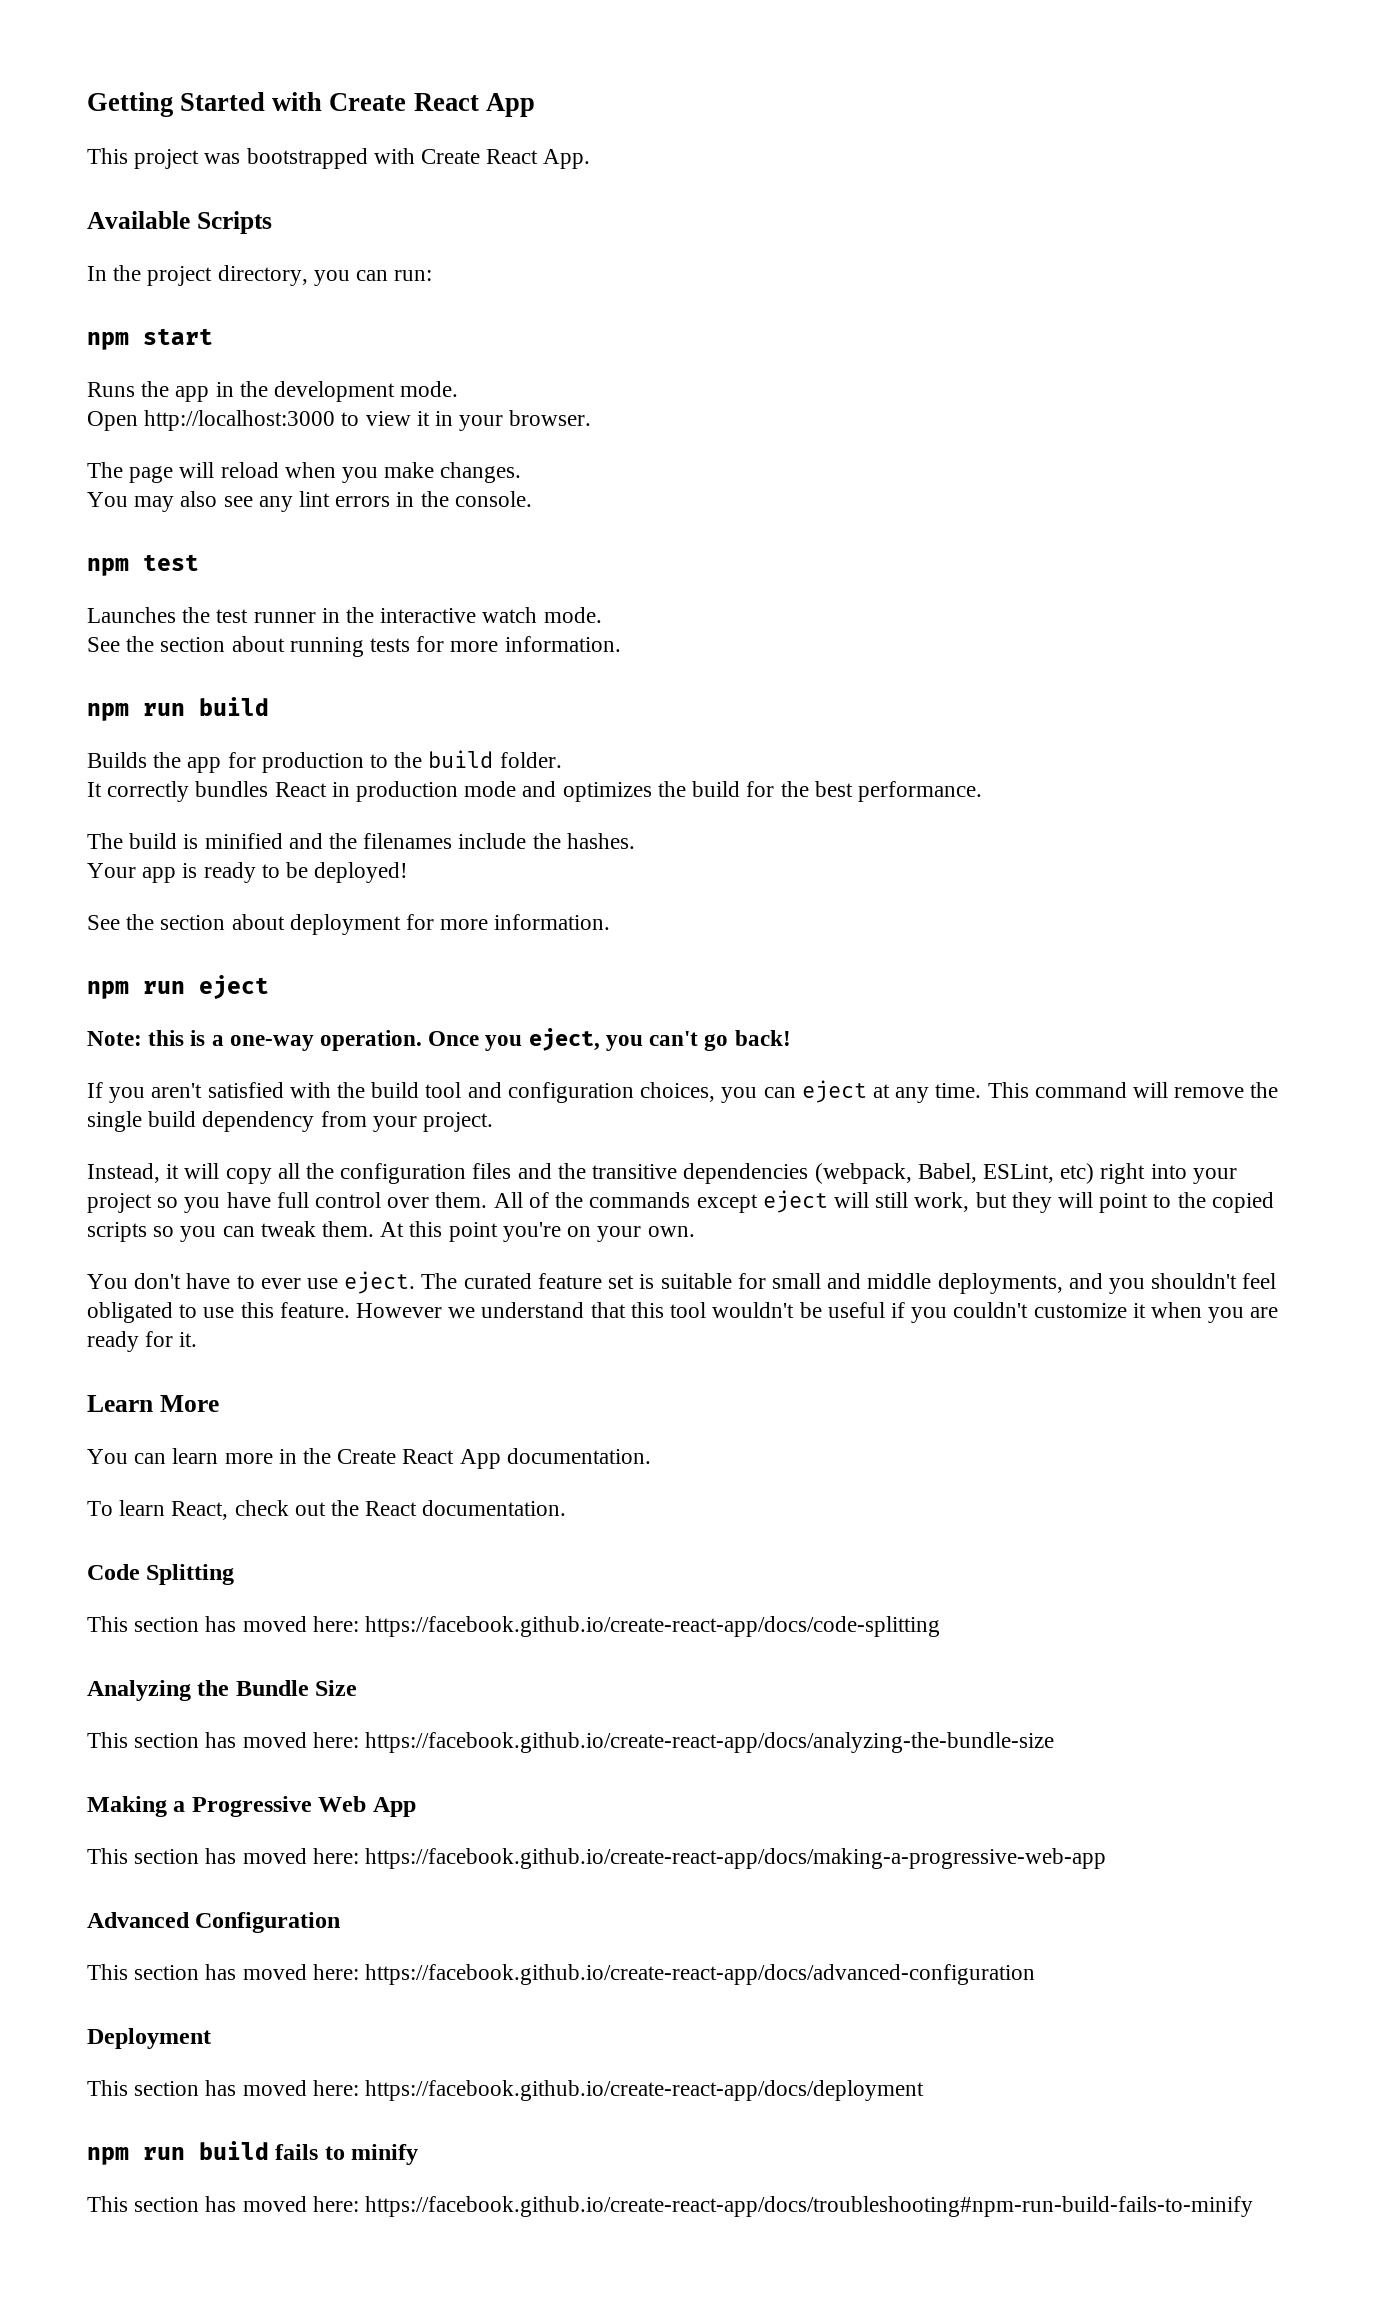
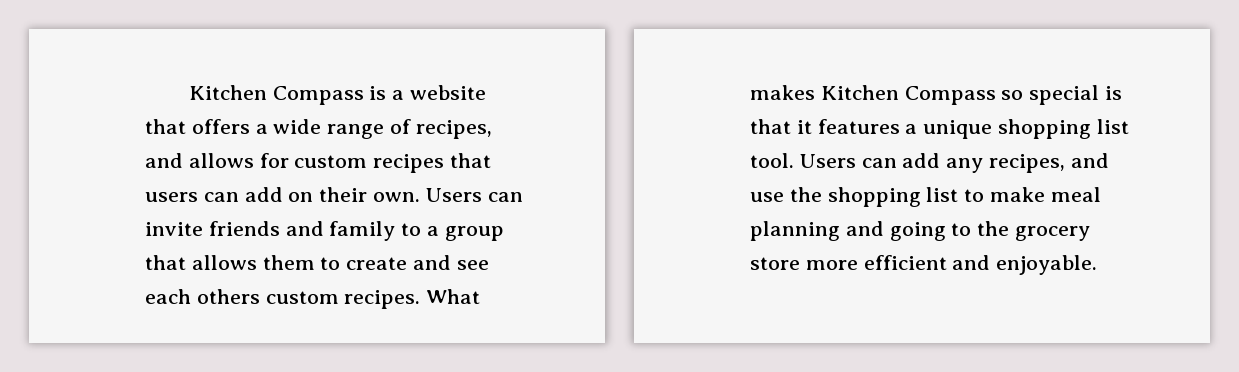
[87,92,535,117] [87,148,591,169] [87,211,272,234] [87,265,433,286] [87,328,213,350] [87,381,459,402] [87,410,592,431] [87,462,522,483] [87,491,532,512] [87,554,199,576] [87,607,602,623] [87,636,621,657] [87,697,269,721] [87,750,562,773] [87,781,982,802] [87,833,635,849] [87,862,409,883] [87,914,611,935] [87,975,269,999] [87,1028,791,1051] [87,1080,1279,1103] [87,1111,494,1132] [87,1163,1237,1184] [87,1190,1274,1213] [87,1221,695,1242] [87,1271,1277,1294] [87,1302,1279,1323] [87,1331,198,1352] [87,1395,219,1412] [87,1448,651,1469] [87,1500,567,1520] [87,1564,235,1585] [87,1616,941,1637] [87,1680,358,1701] [87,1732,1055,1753] [87,1796,416,1817] [87,1848,1107,1869] [87,1912,341,1933] [87,1964,1036,1985] [87,2028,211,2049] [87,2080,925,2101] [87,2141,419,2165] [87,2196,1254,2217] Getting Started with Create React App // This project was bootstrapped with Create React App. // Available Scripts // In the project directory, you can run: // npm start // Runs the app in the development mode. // Open http://localhost:3000 to view it in your browser. // The page will reload when you make changes. // You may also see any lint errors in the console. // npm test // Launches the test runner in the interactive watch mode. // See the section about running tests for more information. // npm run build // Builds the app for production to the build folder. // It correctly bundles React in production mode and optimizes the build for the best performance. // The build is minified and the filenames include the hashes. // Your app is ready to be deployed! // See the section about deployment for more information. // npm run eject // Note: this is a one-way operation. Once you eject, you can't go back! // If you aren't satisfied with the build tool and configuration choices, you can eject at any time. This command will remove the single build dependency from your project. // Instead, it will copy all the configuration files and the transitive dependencies (webpack, Babel, ESLint, etc) right into your project so you have full control over them. All of the commands except eject will still work, but they will point to the copied scripts so you can tweak them. At this point you're on your own. // You don't have to ever use eject. The curated feature set is suitable for small and middle deployments, and you shouldn't feel obligated to use this feature. However we understand that this tool wouldn't be useful if you couldn't customize it when you are ready for it. // Learn More // You can learn more in the Create React App documentation. // To learn React, check out the React documentation. // Code Splitting // This section has moved here: https://facebook.github.io/create-react-app/docs/code-splitting // Analyzing the Bundle Size // This section has moved here: https://facebook.github.io/create-react-app/docs/analyzing-the-bundle-size // Making a Progressive Web App // This section has moved here: https://facebook.github.io/create-react-app/docs/making-a-progressive-web-app // Advanced Configuration // This section has moved here: https://facebook.github.io/create-react-app/docs/advanced-configuration // Deployment // This section has moved here: https://facebook.github.io/create-react-app/docs/deployment // npm run build fails to minify // This section has moved here: https://facebook.github.io/create-react-app/docs/troubleshooting#npm-run-build-fails-to-minify -> [188,85,487,105] [145,119,492,139] [145,153,492,173] [145,187,523,202] [145,221,504,241] [145,255,489,270] [145,289,481,309] [750,85,1123,105] [750,119,1129,139] [750,153,1109,173] [750,187,1101,207] [750,221,1091,241] [750,255,1098,275] Kitchen Compass is a website that offers a wide range of recipes, and allows for custom recipes that users can add on their own. Users can invite friends and family to a group that allows them to create and see each others custom recipes. What makes Kitchen Compass so special is that it features a unique shopping list tool. Users can add any recipes, and use the shopping list to make meal planning and going to the grocery store more efficient and enjoyable.

